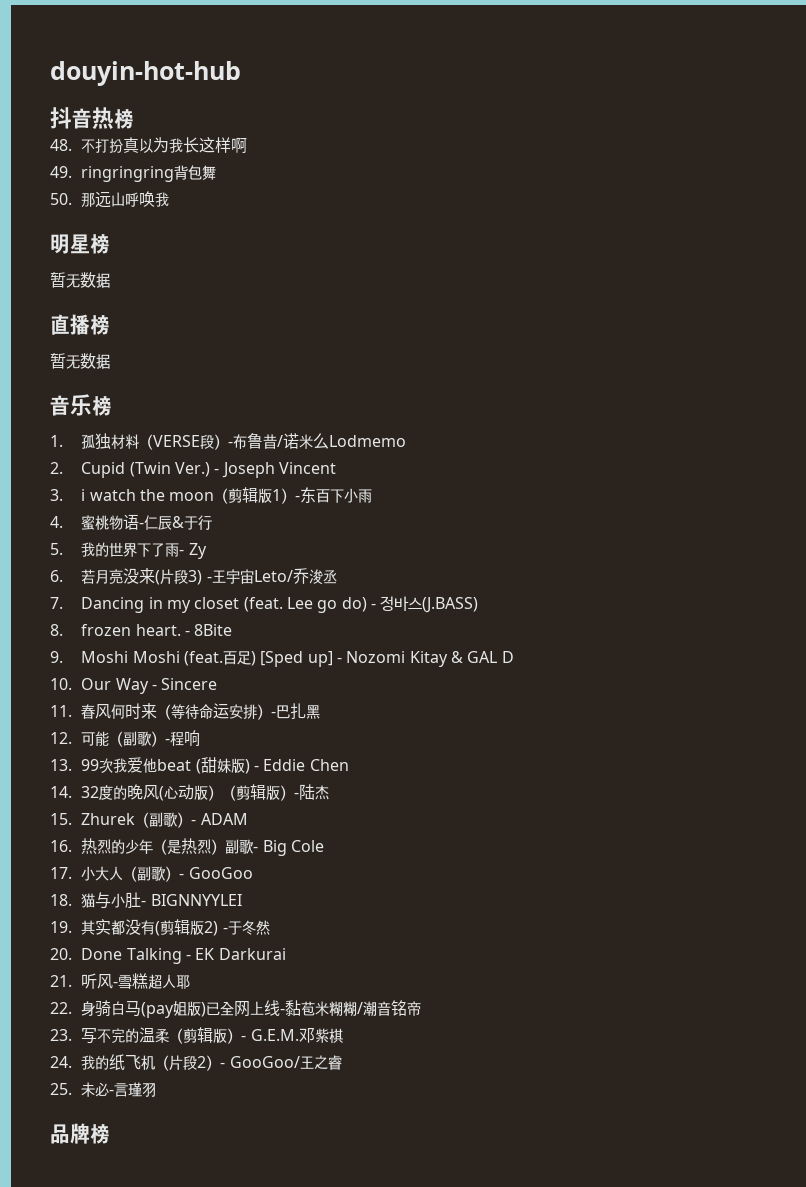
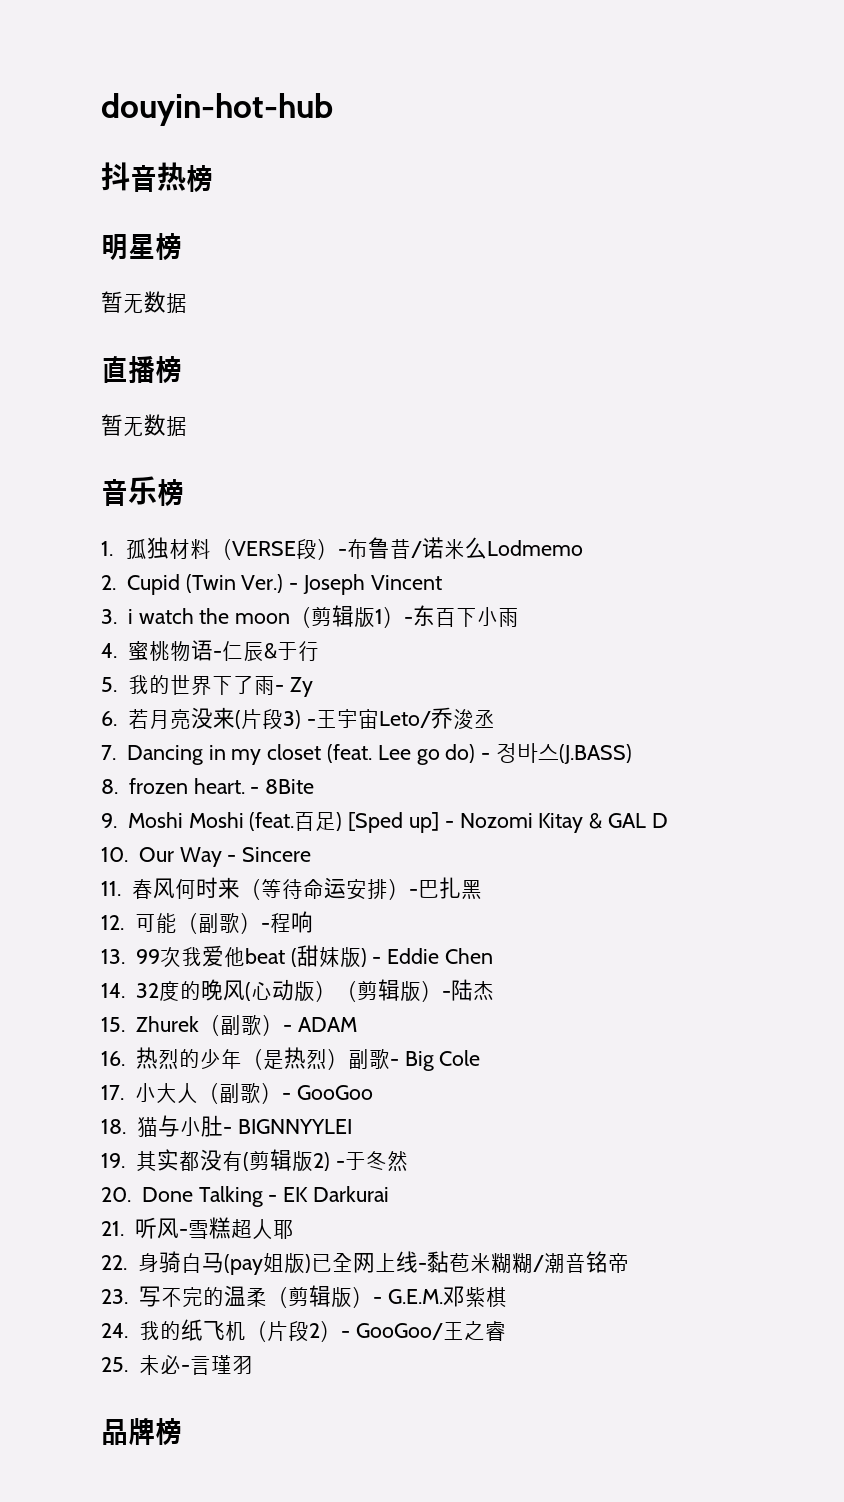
[50,137,248,153] [50,165,217,182] [50,191,170,208] // 48.不打扮真以为我长这样啊 // 49. ringringring背包舞 // 50.那远山呼唤我 -> (213, 178) none

